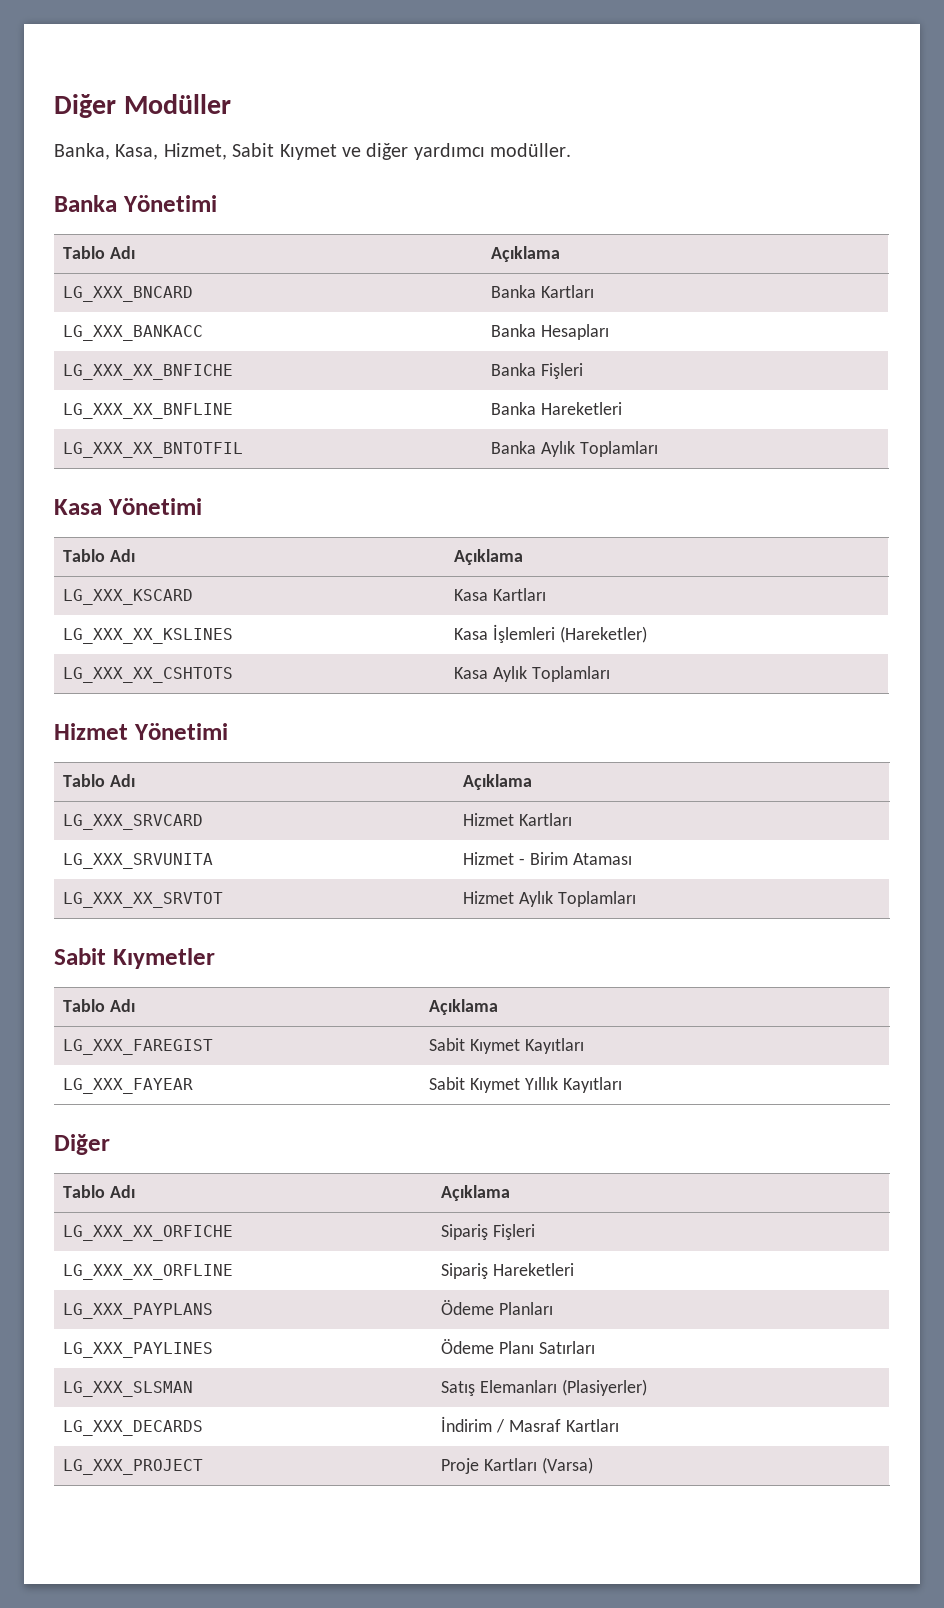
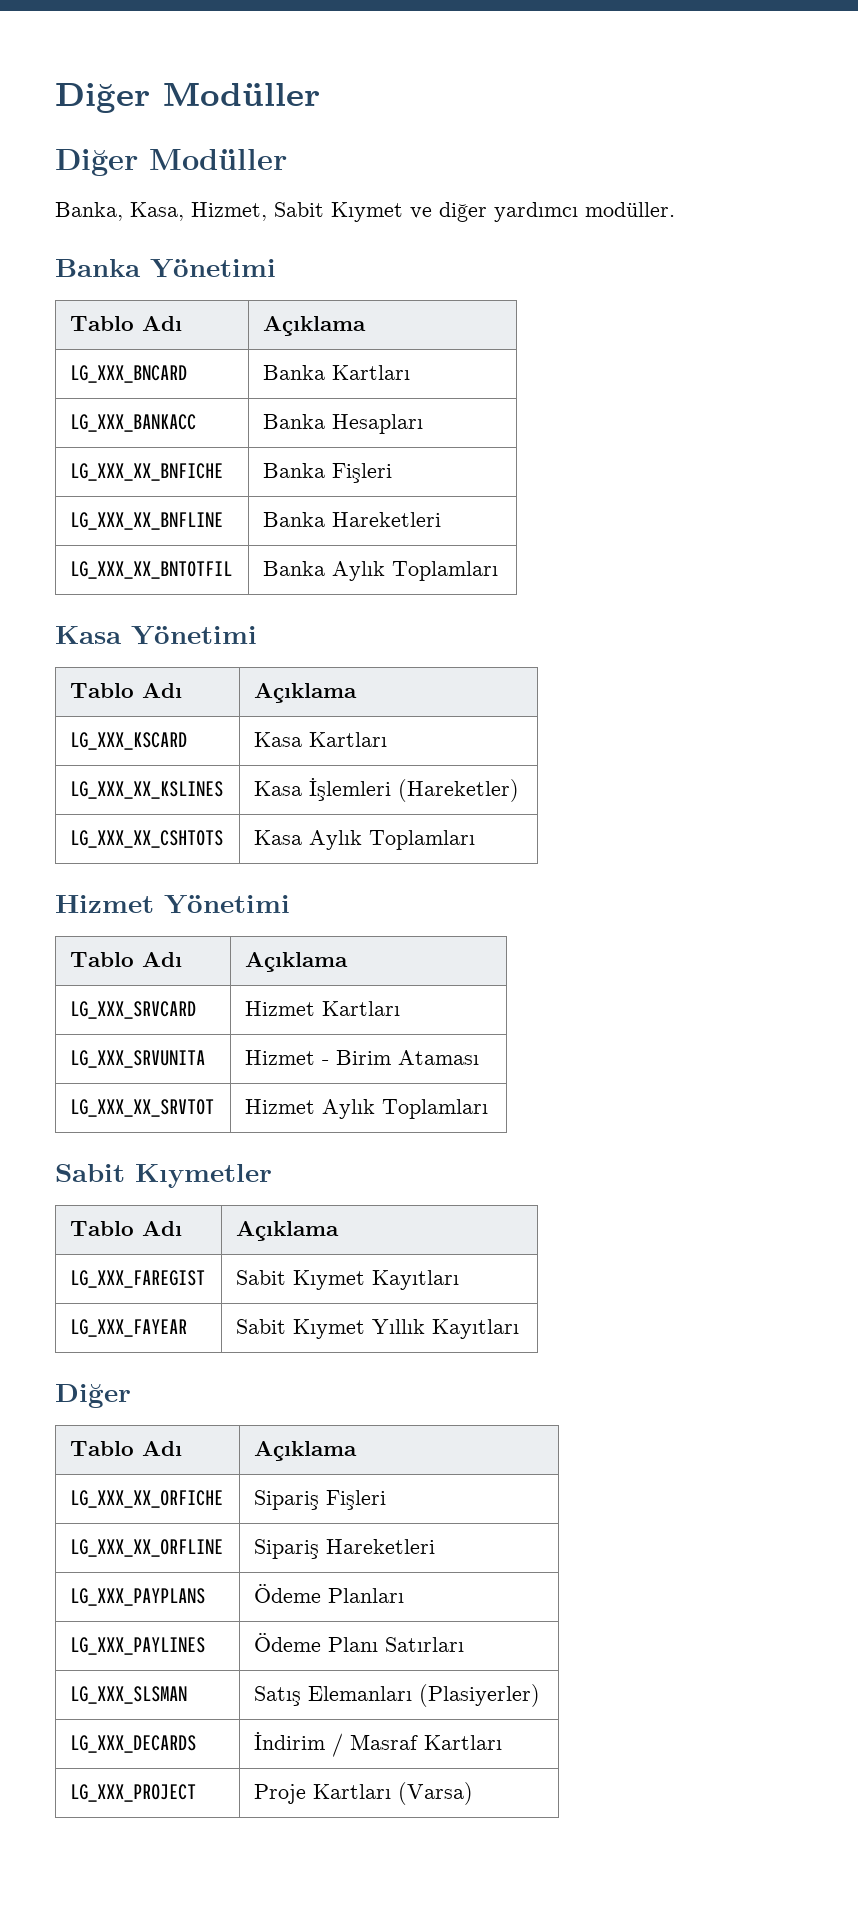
[54,94,231,118] Diğer Modüller -> [55,82,320,113] [55,149,287,176] Diğer Modüller // Diğer Modüller

